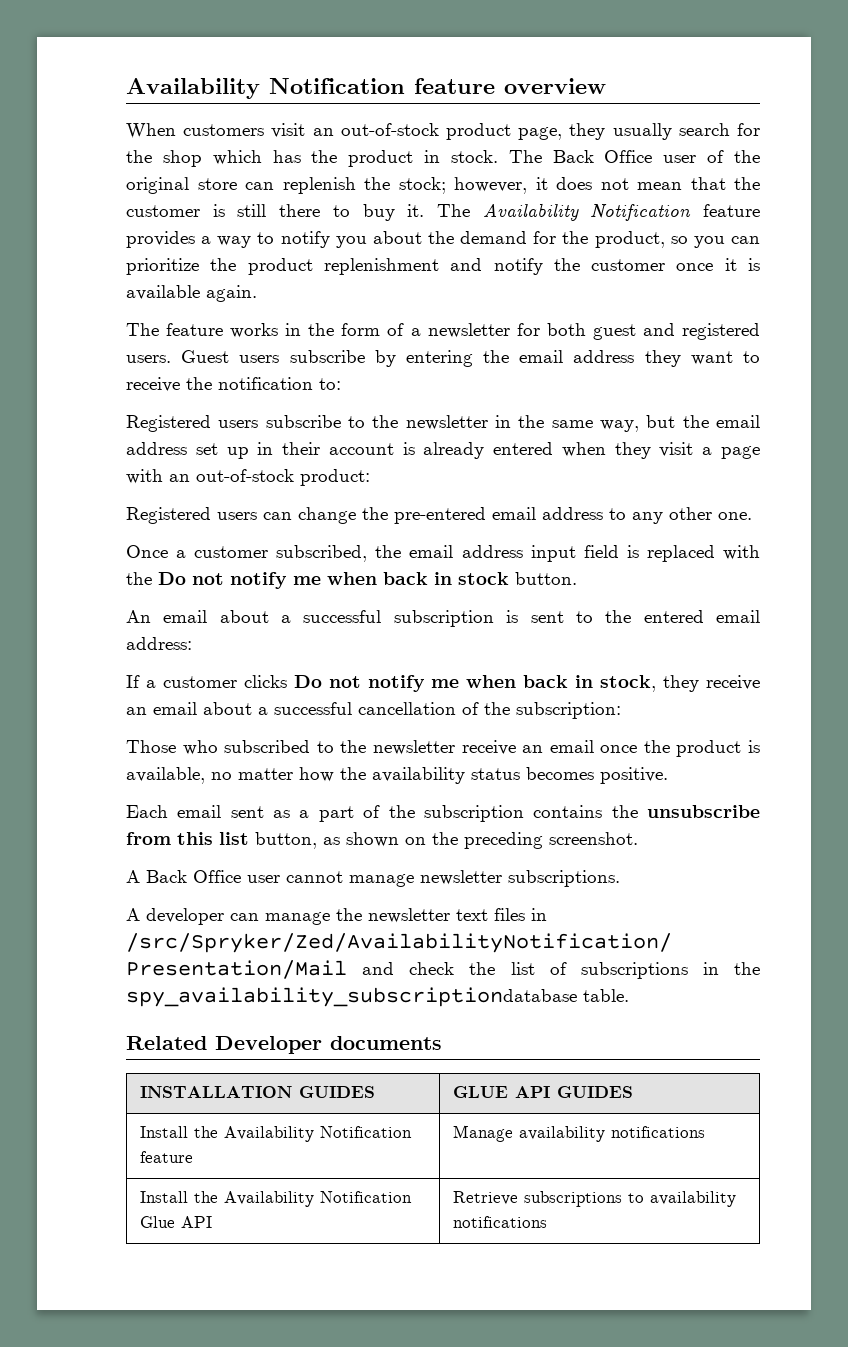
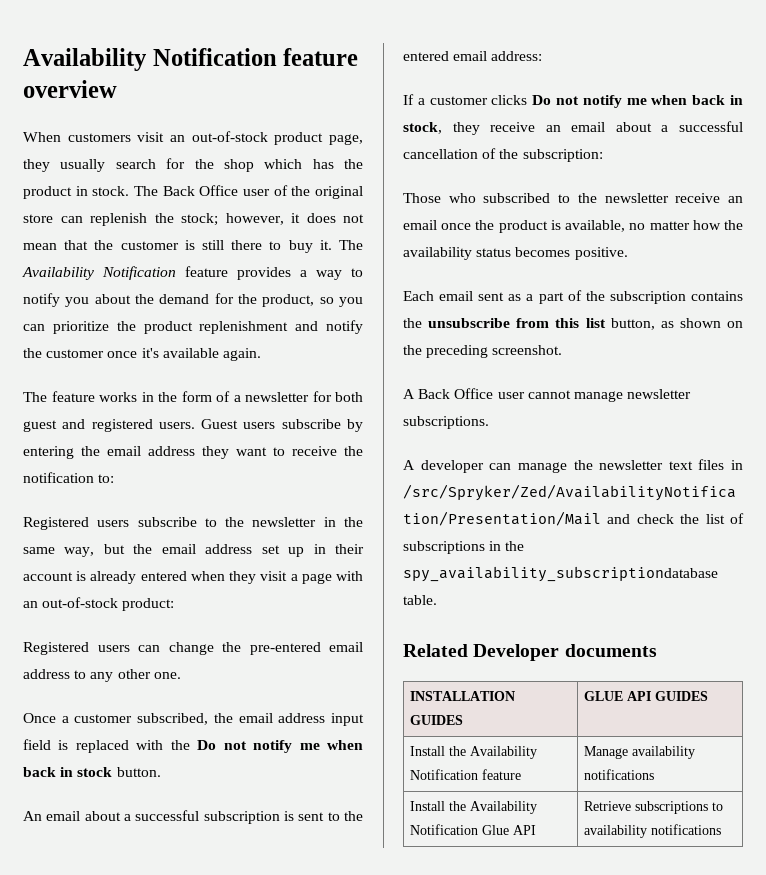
[724,258,760,271] it is -> [141,348,159,358] it's

